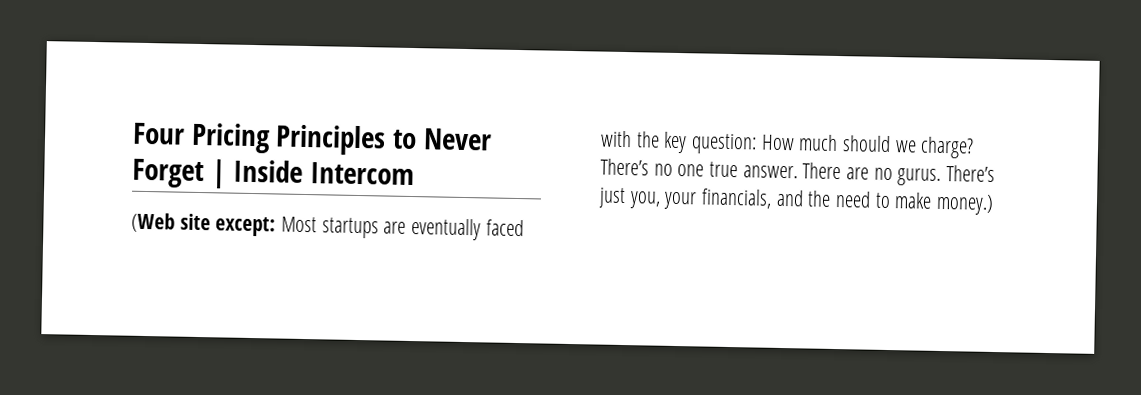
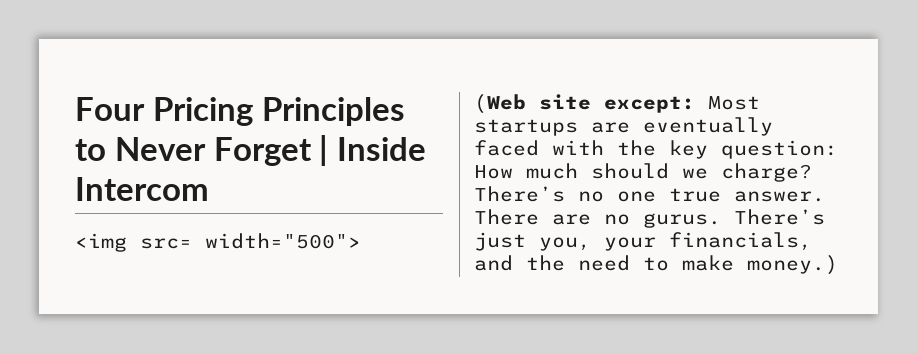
(416, 174) none -> [75,233,361,252] // <img src= width="500">

